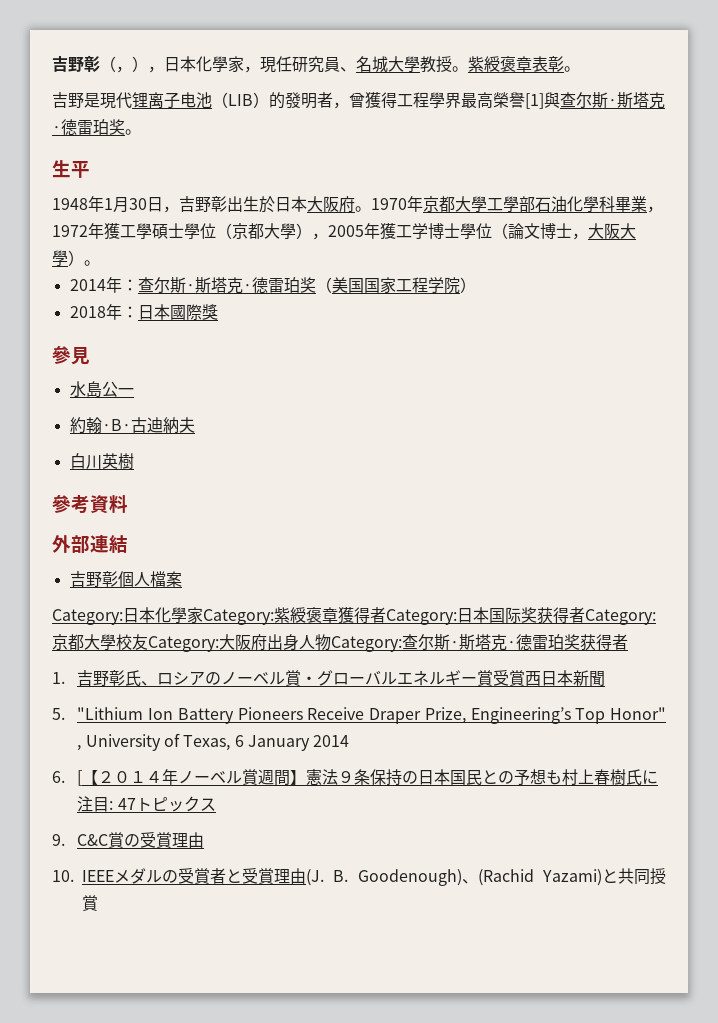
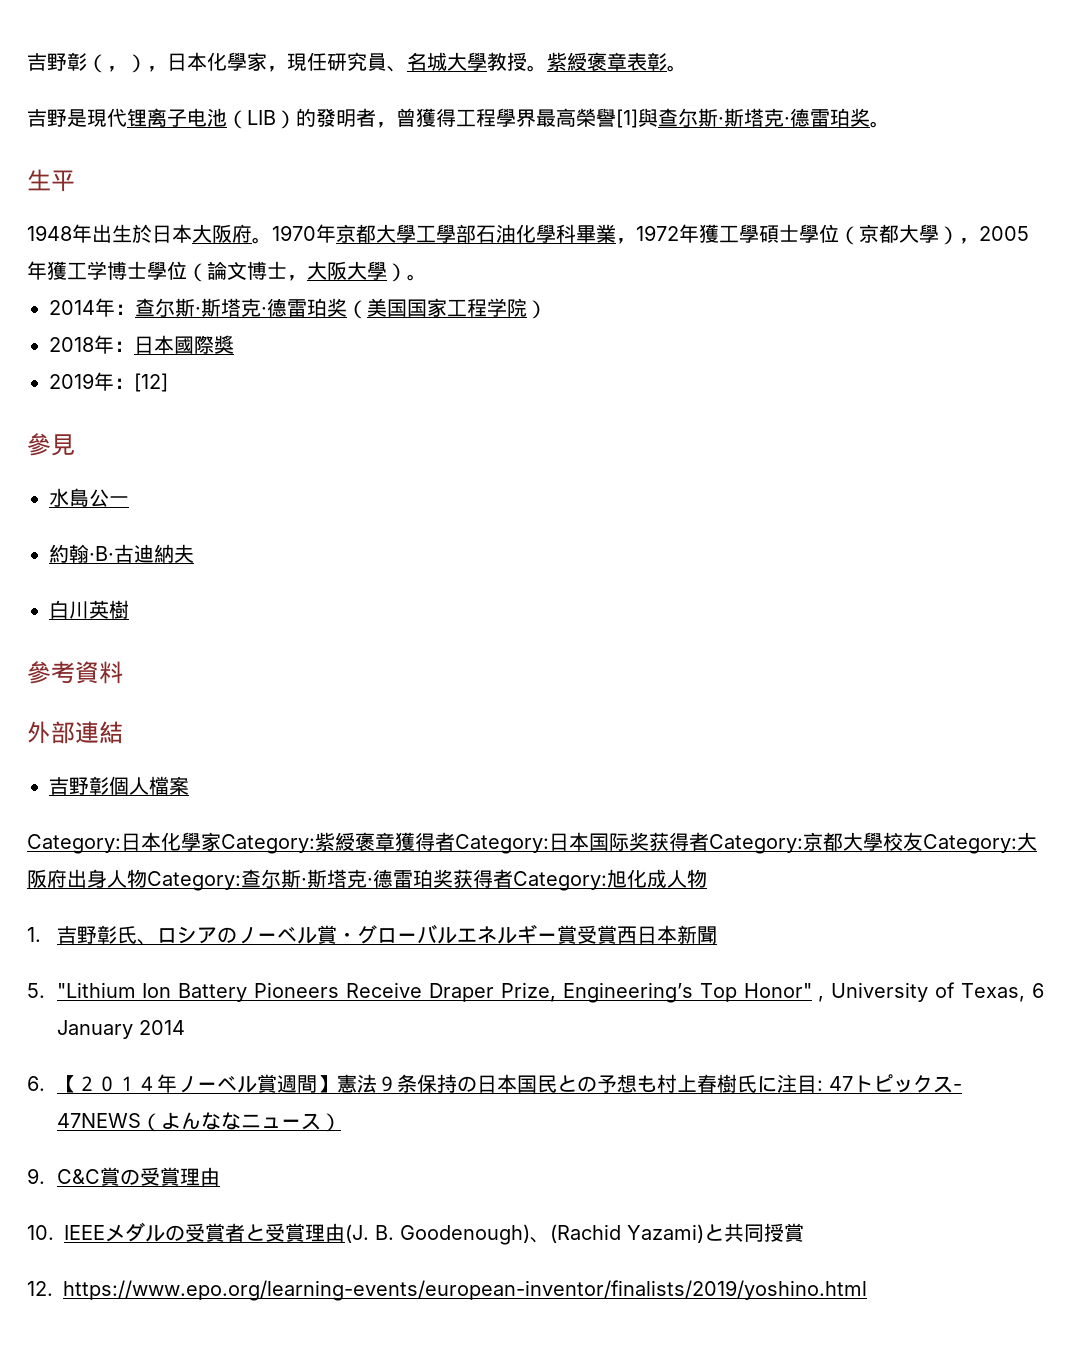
[104,196,227,213] 1月30日，吉野彰 -> (92, 233) none
(218, 312) none -> [49,372,168,392] // 2019年：[12]
(628, 642) none -> [513,869,707,891] Category:旭化成人物
[77,770,83,786] [ -> (45, 1083) none
(216, 804) none -> [952,1084,962,1091] [56,1112,341,1132] - 47NEWS（よんななニュース）
(98, 903) none -> [27,1280,867,1301] // 12. https://www.epo.org/learning-events/european-inventor/finalists/2019/yoshino.html

